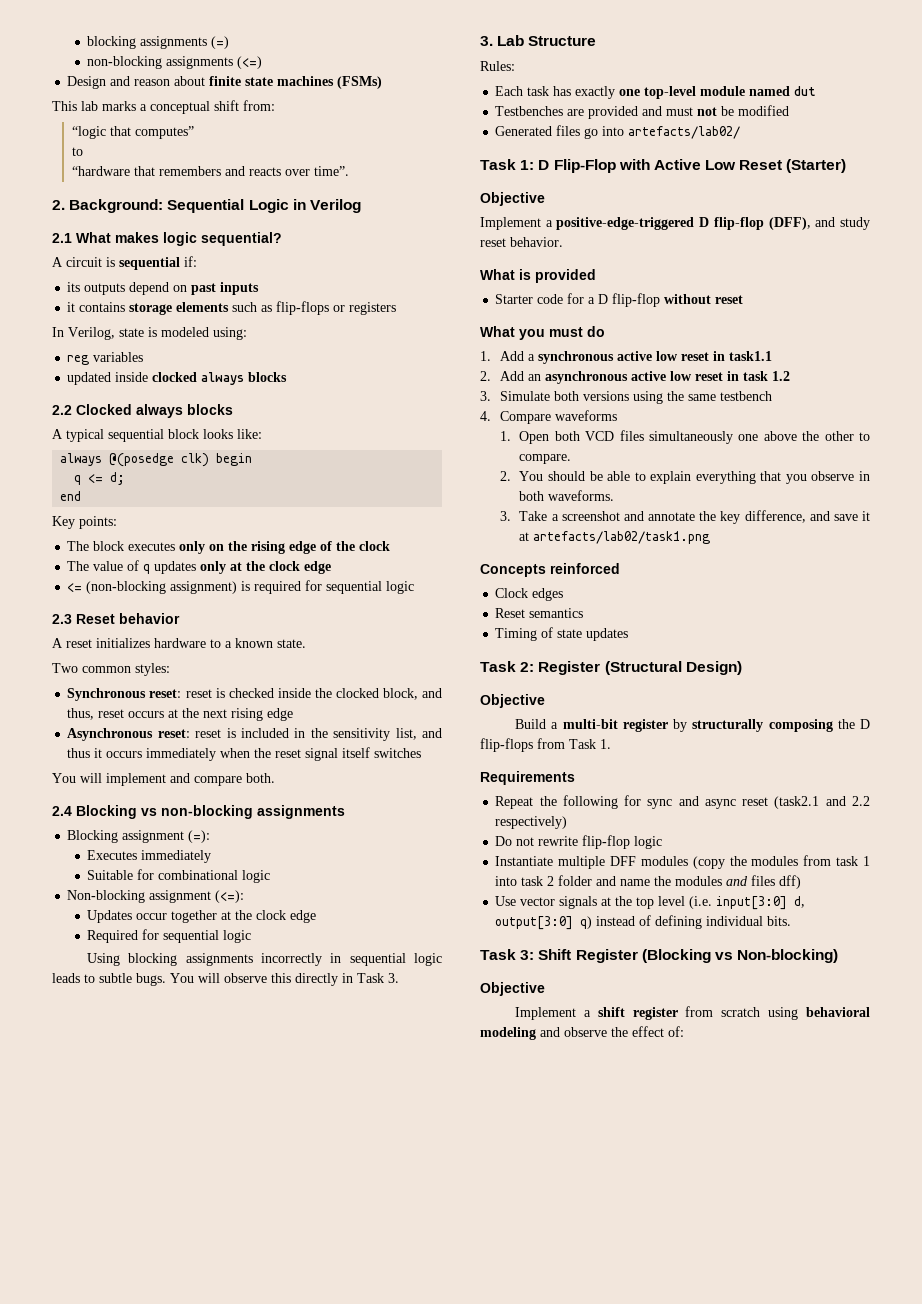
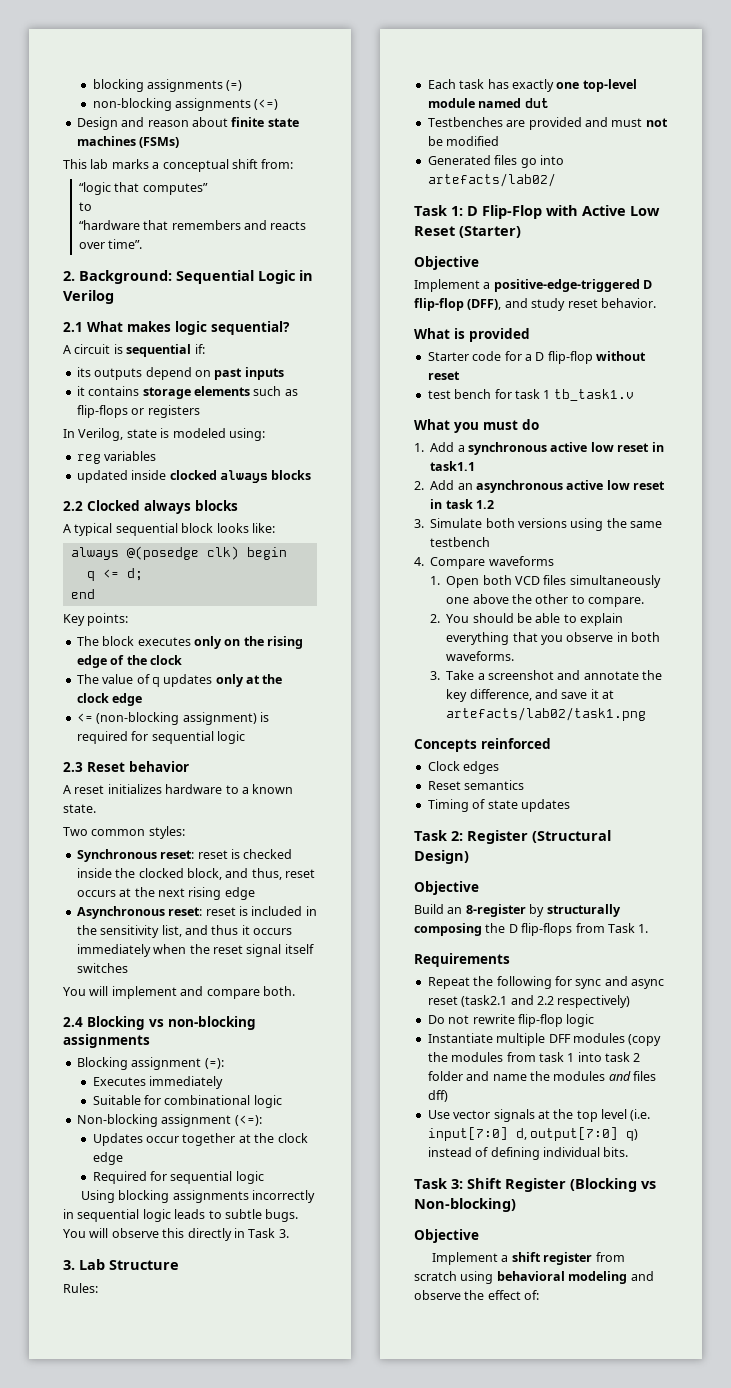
(744, 299) none -> [427,389,634,401] // test bench for task 1 tb_task1.v
[551,719,668,732] a multi-bit register -> [447,904,526,917] an 8-register
[716,896,806,910] [495,916,574,930] input[3:0] d, output[3:0] -> [427,1127,619,1141] input[7:0] d, output[7:0]

